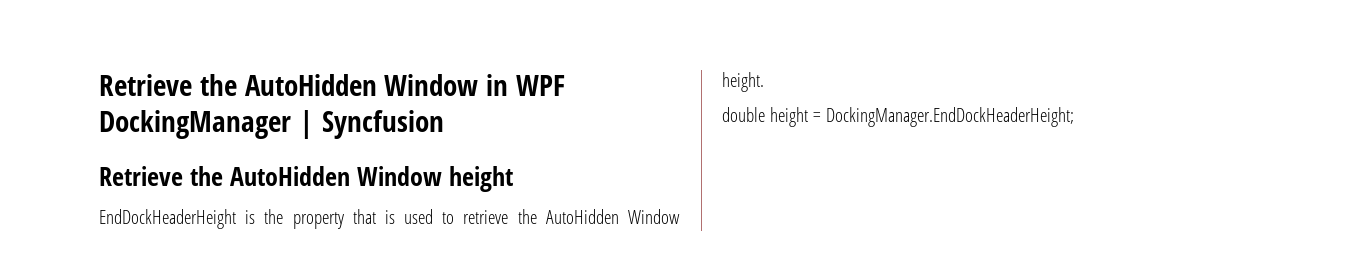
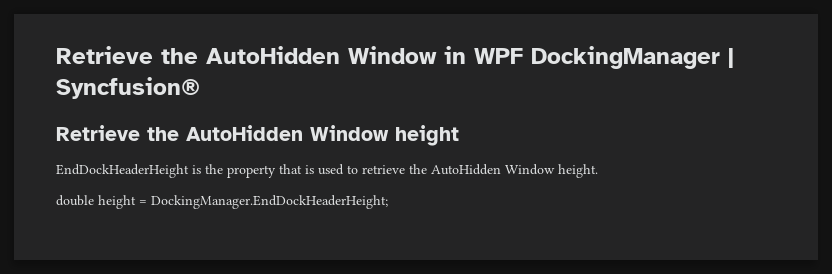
[321,110,444,139] Syncfusion -> [56,77,200,99] Syncfusion®

